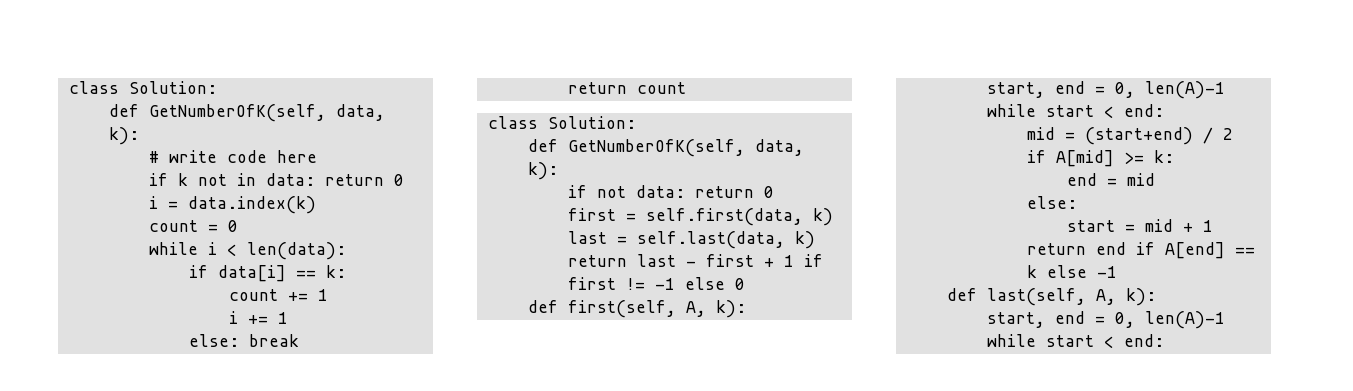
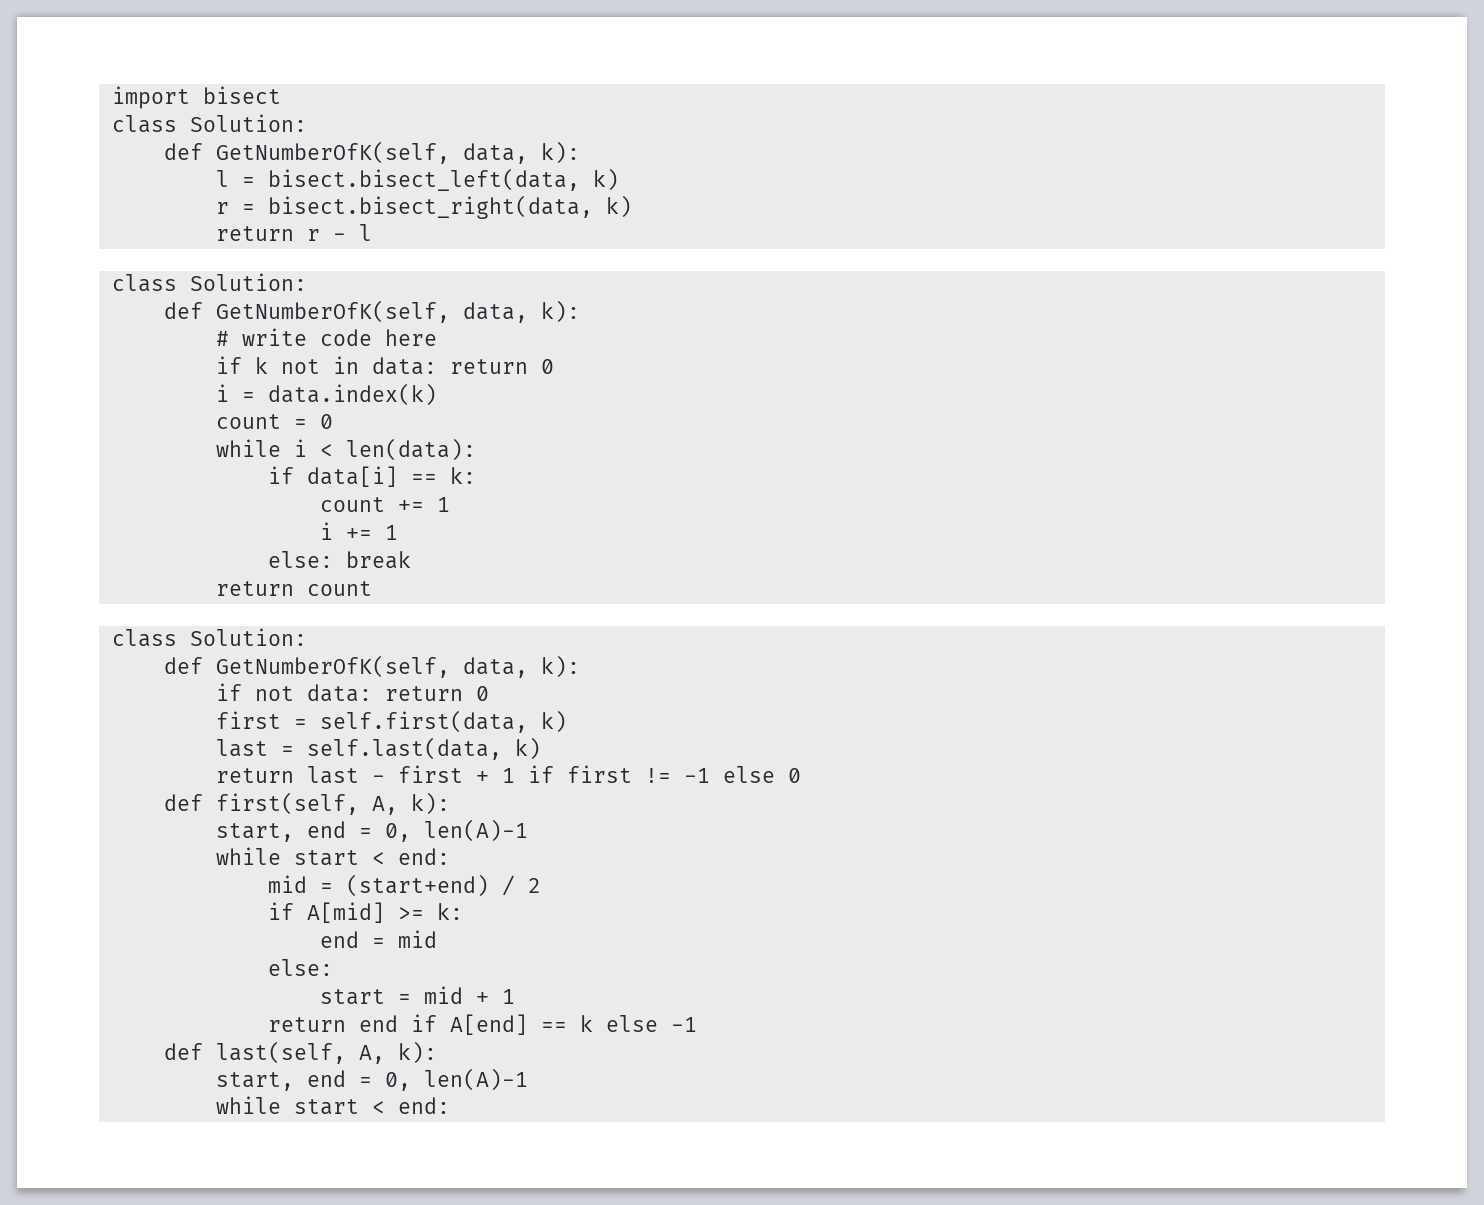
(69, 87) none -> [111,86,281,109] [111,114,307,133] [163,141,580,164] [215,168,619,191] [215,195,632,219] [215,224,372,241] import bisect // class Solution: // def GetNumberOfK(self, data, k): // l = bisect.bisect_left(data, k) // r = bisect.bisect_right(data, k) // return r - l //

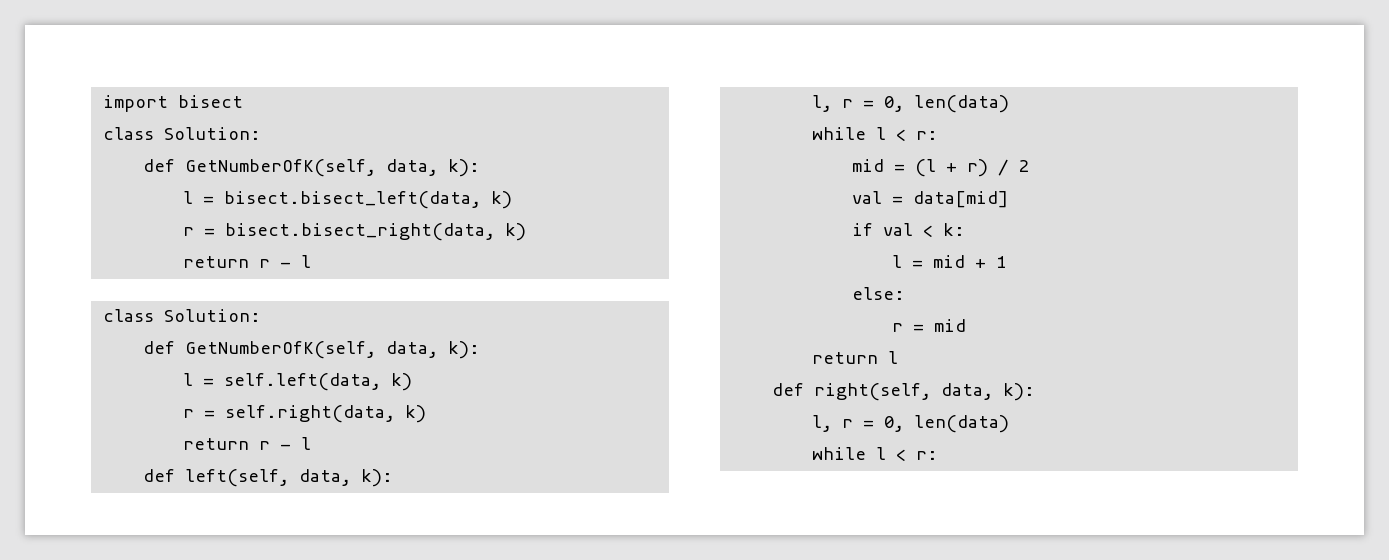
[215,328,437,346] [215,356,554,375] [215,383,437,406] [215,414,333,429] [215,438,476,461] [267,466,476,487] [319,497,450,512] [319,522,398,540] [267,551,411,569] [215,581,372,596] [111,628,307,647] [163,655,580,678] [215,683,489,702] [215,710,567,733] [215,737,541,760] [215,765,801,784] [163,792,450,815] [215,819,528,842] [215,847,450,866] # write code here // if k not in data: return 0 // i = data.index(k) // count = 0 // while i < len(data): // if data[i] == k: // count += 1 // i += 1 // else: break // return count // class Solution: // def GetNumberOfK(self, data, k): // if not data: return 0 // first = self.first(data, k) // last = self.last(data, k) // return last - first + 1 if first != -1 else 0 // def first(self, A, k): // start, end = 0, len(A)-1 // while start < end: -> [183,373,413,391] [183,405,427,423] [183,437,312,450] [143,469,394,487] [812,95,1010,113] [812,127,939,141] l = self.left(data, k) // r = self.right(data, k) // return r - l // def left(self, data, k): // l, r = 0, len(data) // while l < r:
[345,874,489,897] (start+end) -> [915,159,989,177] (l + r)
[267,902,463,923] [319,930,437,948] [267,959,333,976] [319,989,385,1005] // if A[mid] >= k: // end = mid // else: // start -> [852,191,1009,208] [852,223,966,237] [892,255,903,268] // val = data[mid] // if val < k: // l
[267,1014,697,1035] [163,1041,437,1064] [215,1068,528,1091] [215,1096,450,1115] return end if A[end] == k else -1 // def last(self, A, k): // start, end = 0, len(A)-1 // while start < end: -> [852,287,906,300] [892,319,967,332] [812,351,899,364] [772,383,1036,401] [812,415,1010,433] [812,447,939,461] else: // r = mid // return l // def right(self, data, k): // l, r = 0, len(data) // while l < r:

